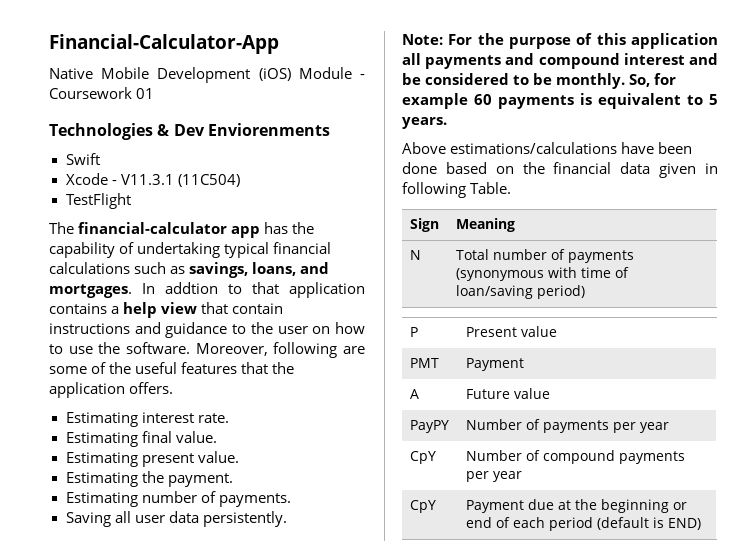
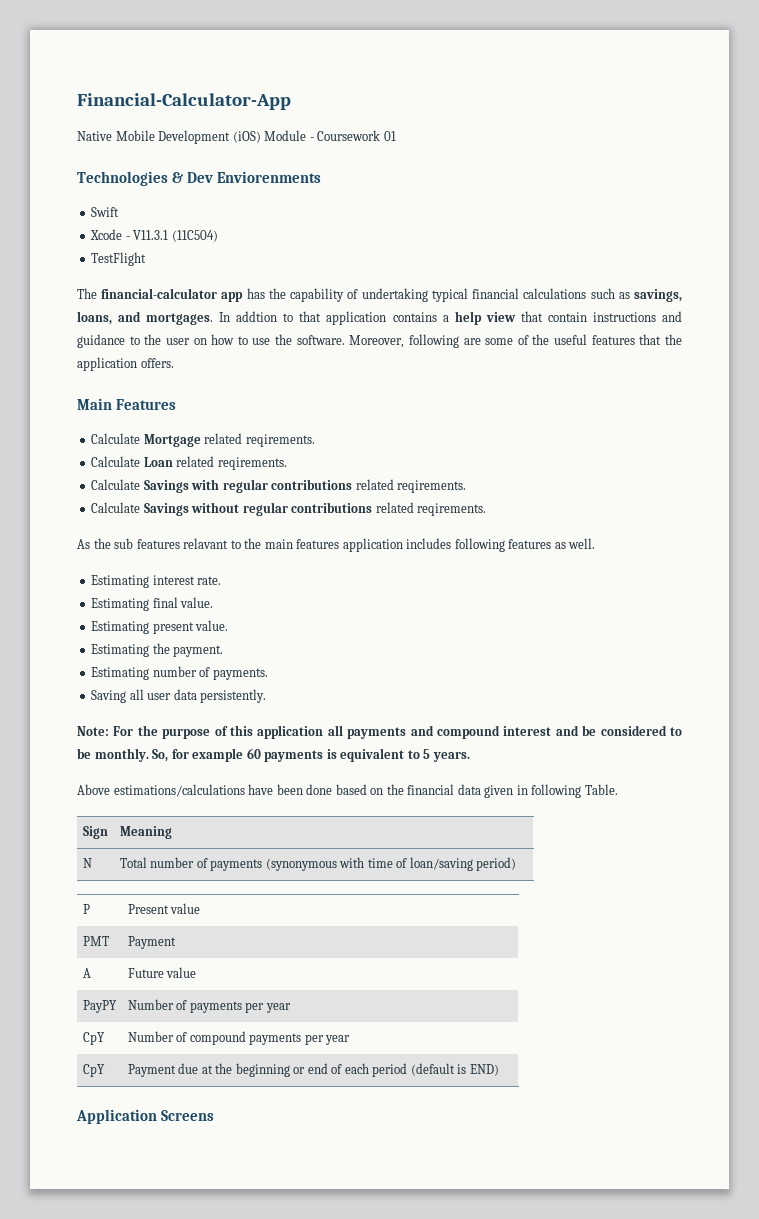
(174, 388) none -> [77,398,176,410] [91,433,315,447] [91,456,287,470] [91,479,467,493] [91,502,487,516] [77,538,596,552] // Main Features // Calculate Mortgage related reqirements. // Calculate Loan related reqirements. // Calculate Savings with regular contributions related reqirements. // Calculate Savings without regular contributions related reqirements. // As the sub features relavant to the main features application includes following features as well.
(702, 524) none -> [76,1109,214,1124] // Application Screens

